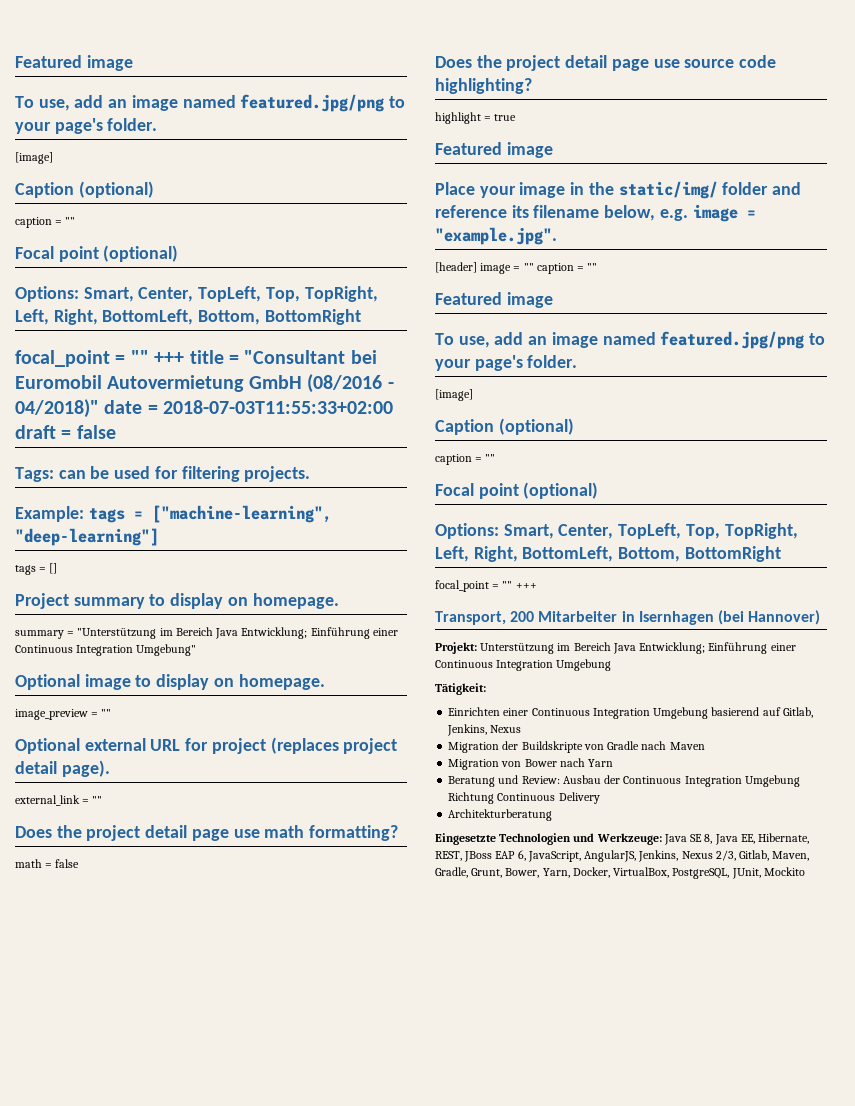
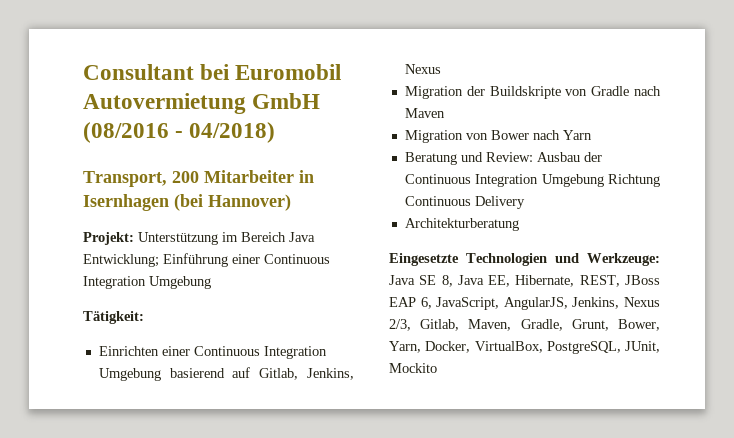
[15,55,133,71] [15,94,406,112] [15,118,158,134] [15,152,53,164] [15,181,154,198] [15,217,76,228] [15,245,179,262] [15,286,378,302] [15,309,361,325] [15,350,346,367] Featured image // To use, add an image named featured.jpg/png to your page's folder. // [image] // Caption (optional) // caption = "" // Focal point (optional) // Options: Smart, Center, TopLeft, Top, TopRight, Left, Right, BottomLeft, Bottom, BottomRight // focal_point = "" +++ title = "Consultant -> [83,64,194,80] Consultant
[15,399,394,418] [15,425,116,439] [15,466,311,482] [15,505,332,523] [15,528,159,546] [15,563,58,575] [15,593,339,609] [15,627,398,639] [15,644,197,656] [15,674,325,690] [15,709,112,720] [15,737,398,754] [15,760,110,777] [15,795,103,806] [15,825,399,841] [15,859,80,868] [435,55,777,71] [435,78,532,94] [435,112,517,124] [435,142,553,158] [435,181,802,199] [435,204,756,222] [435,227,557,245] [435,262,598,274] [435,292,553,308] [435,331,826,349] [435,355,578,371] [435,389,473,401] [435,418,574,435] [435,454,496,465] [435,482,599,499] [435,523,798,539] [435,546,781,562] [435,580,537,592] 04/2018)" date = 2018-07-03T11:55:33+02:00 draft = false // Tags: can be used for filtering projects. // Example: tags = ["machine-learning", "deep-learning"] // tags = [] // Project summary to display on homepage. // summary = "Unterstützung im Bereich Java Entwicklung; Einführung einer Continuous Integration Umgebung" // Optional image to display on homepage. // image_preview = "" // Optional external URL for project (replaces project detail page). // external_link = "" // Does the project detail page use math formatting? // math = false // Does the project detail page use source code highlighting? // highlight = true // Featured image // Place your image in the static/img/ folder and reference its filename below, e.g. image = "example.jpg". // [header] image = "" caption = "" // Featured image // To use, add an image named featured.jpg/png to your page's folder. // [image] // Caption (optional) // caption = "" // Focal point (optional) // Options: Smart, Center, TopLeft, Top, TopRight, Left, Right, BottomLeft, Bottom, BottomRight // focal_point = "" +++ -> [189,122,276,143] 04/2018)

